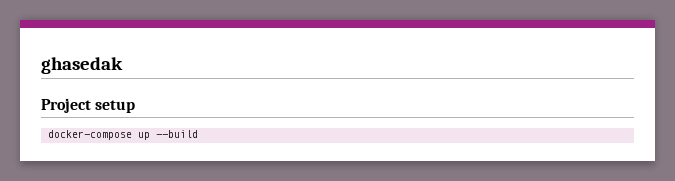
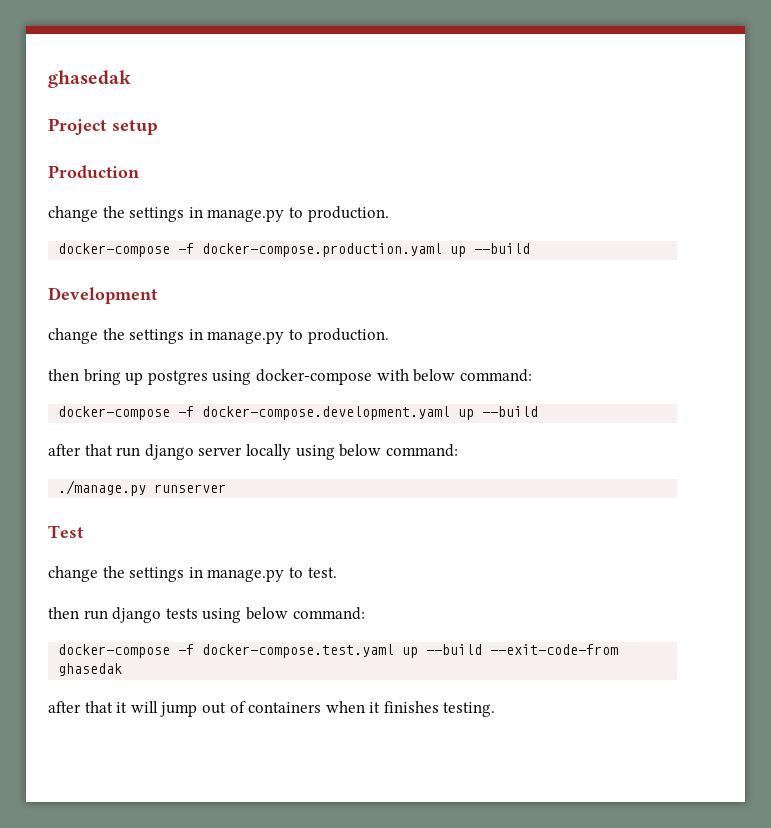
[48,130,199,140] // docker-compose up --build -> [48,165,139,178] [48,206,389,222] [58,243,531,257] [48,287,158,304] [48,328,389,344] [48,369,532,385] [58,406,539,420] [48,444,458,460] [58,480,227,496] [48,525,84,538] [48,566,337,582] [48,607,365,623] [58,644,619,658] [58,663,123,676] [48,701,496,717] // Production // change the settings in manage.py to production. // docker-compose -f docker-compose.production.yaml up --build // Development // change the settings in manage.py to production. // then bring up postgres using docker-compose with below command: // docker-compose -f docker-compose.development.yaml up --build // after that run django server locally using below command: // ./manage.py runserver // Test // change the settings in manage.py to test. // then run django tests using below command: // docker-compose -f docker-compose.test.yaml up --build --exit-code-from ghasedak // after that it will jump out of containers when it finishes testing.

